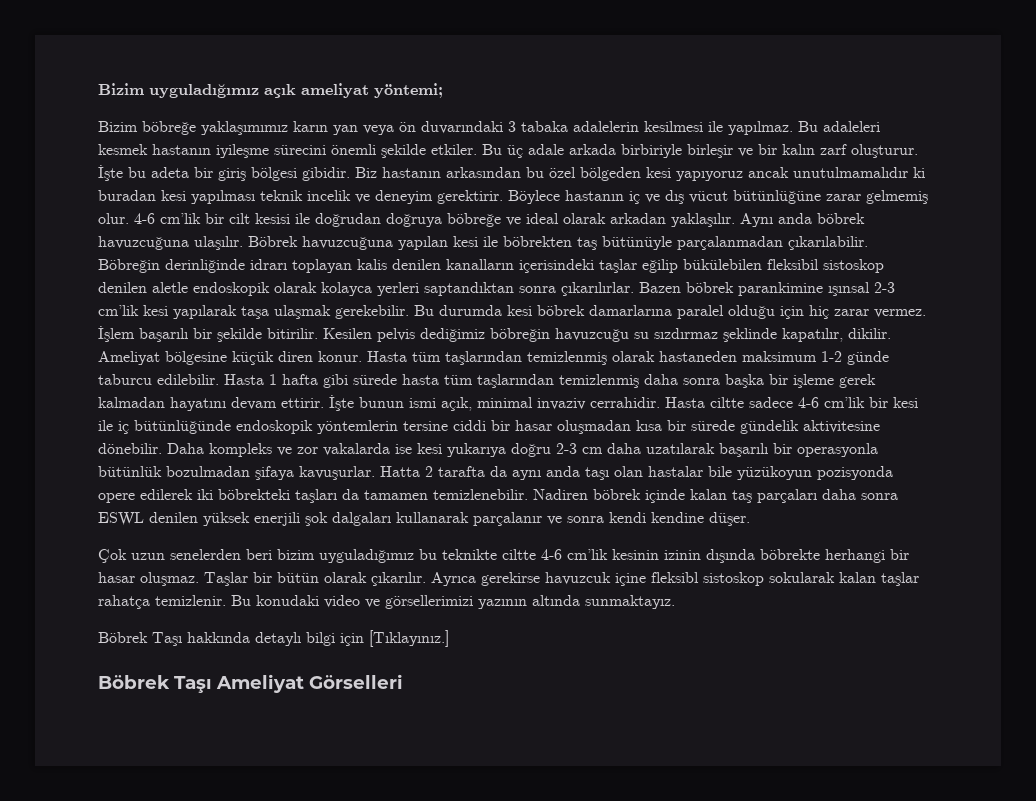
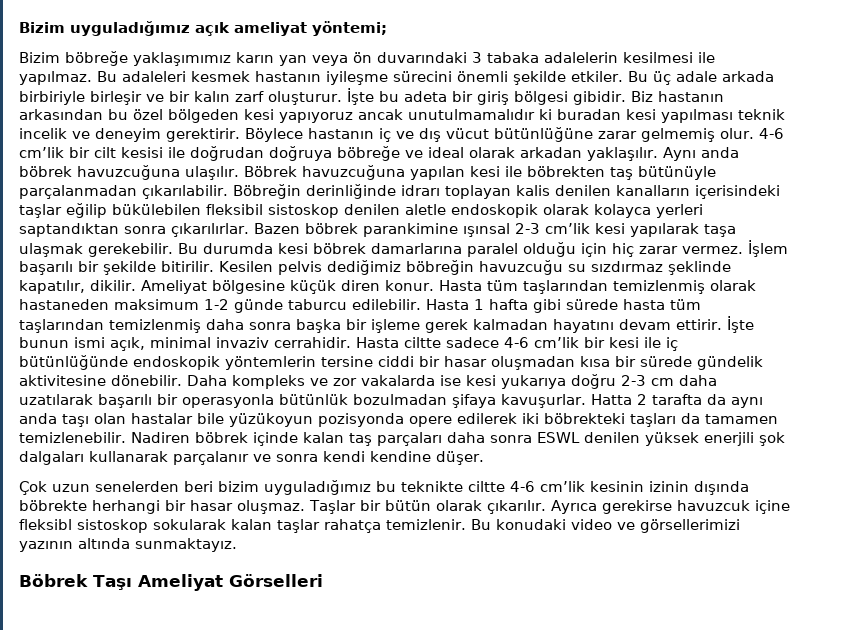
[98,630,449,647] // Böbrek Taşı hakkında detaylı bilgi için [Tıklayınız.] -> (237, 545) none

